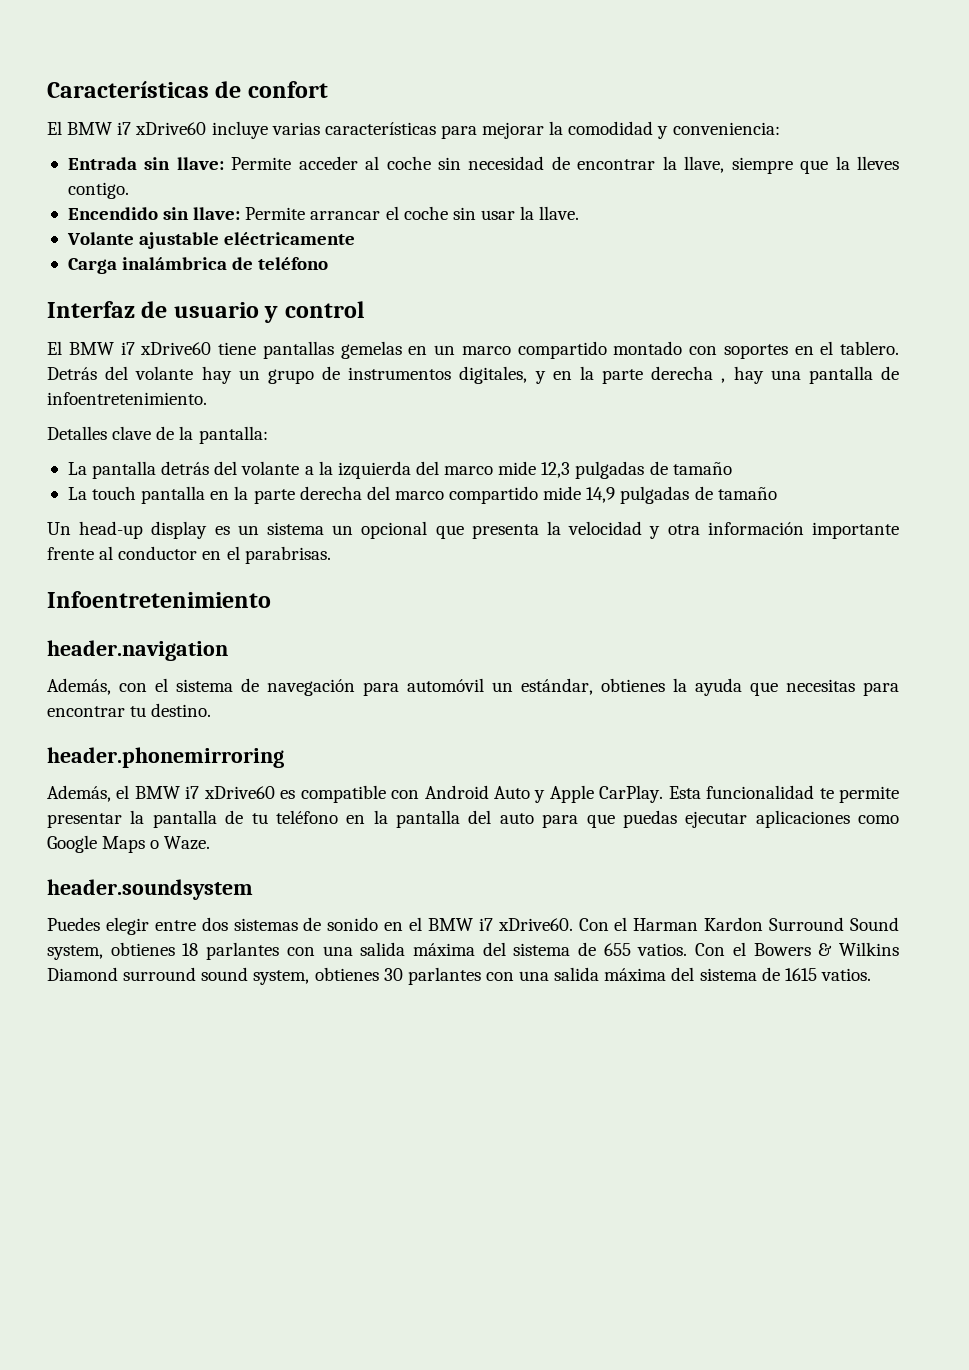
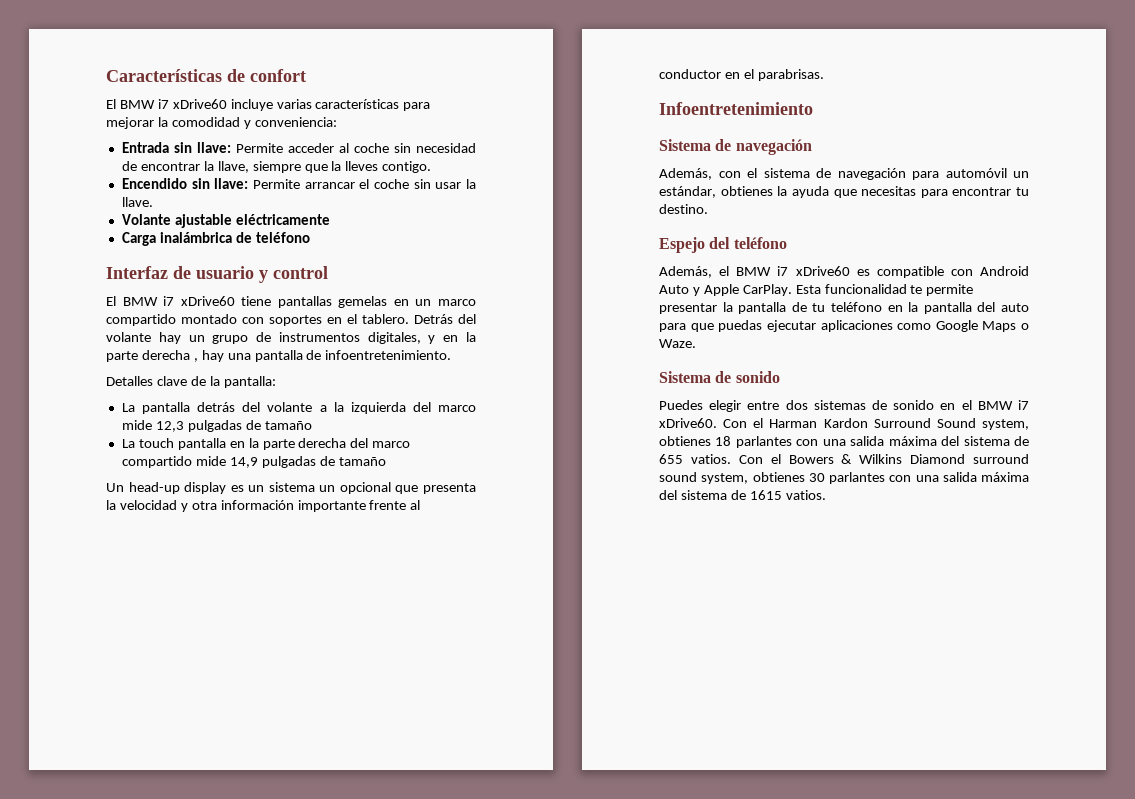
[47,640,228,661] header.navigation -> [659,139,812,155] Sistema de navegación
[47,747,284,768] header.phonemirroring -> [659,237,787,253] Espejo del teléfono
[47,879,253,900] header.soundsystem -> [659,371,780,383] Sistema de sonido

